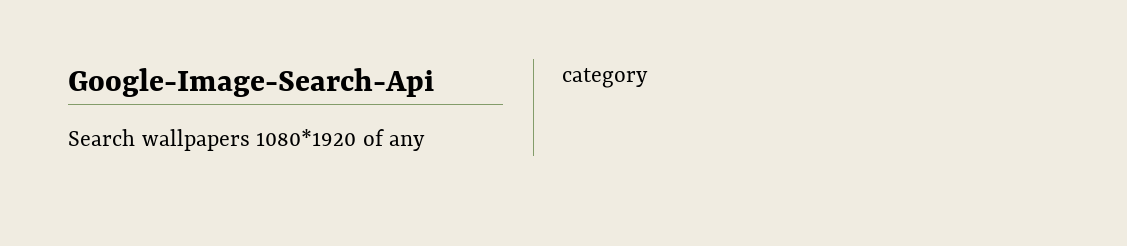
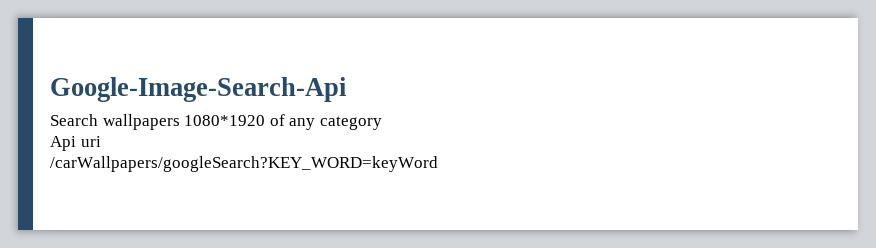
(648, 78) none -> [50,136,101,151] [50,156,438,172] // Api uri // /carWallpapers/googleSearch?KEY_WORD=keyWord

